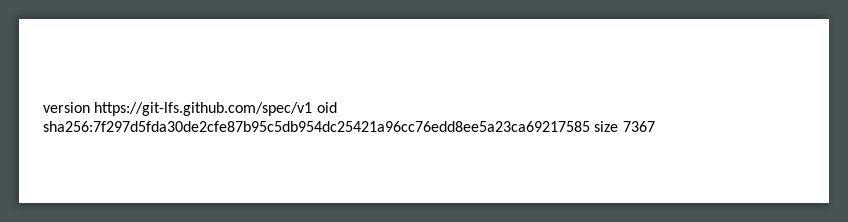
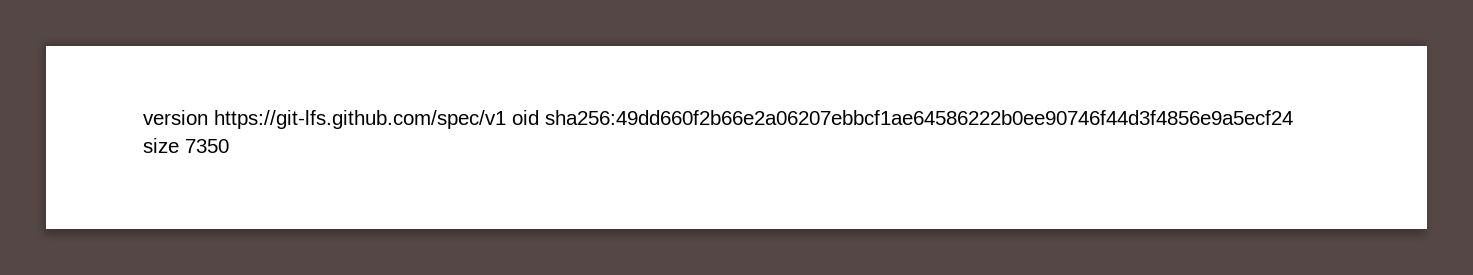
[43,121,655,132] sha256:7f297d5fda30de2cfe87b95c5db954dc25421a96cc76edd8ee5a23ca69217585 size 7367 -> [545,110,1293,125] [143,138,229,153] sha256:49dd660f2b66e2a06207ebbcf1ae64586222b0ee90746f44d3f4856e9a5ecf24 size 7350

